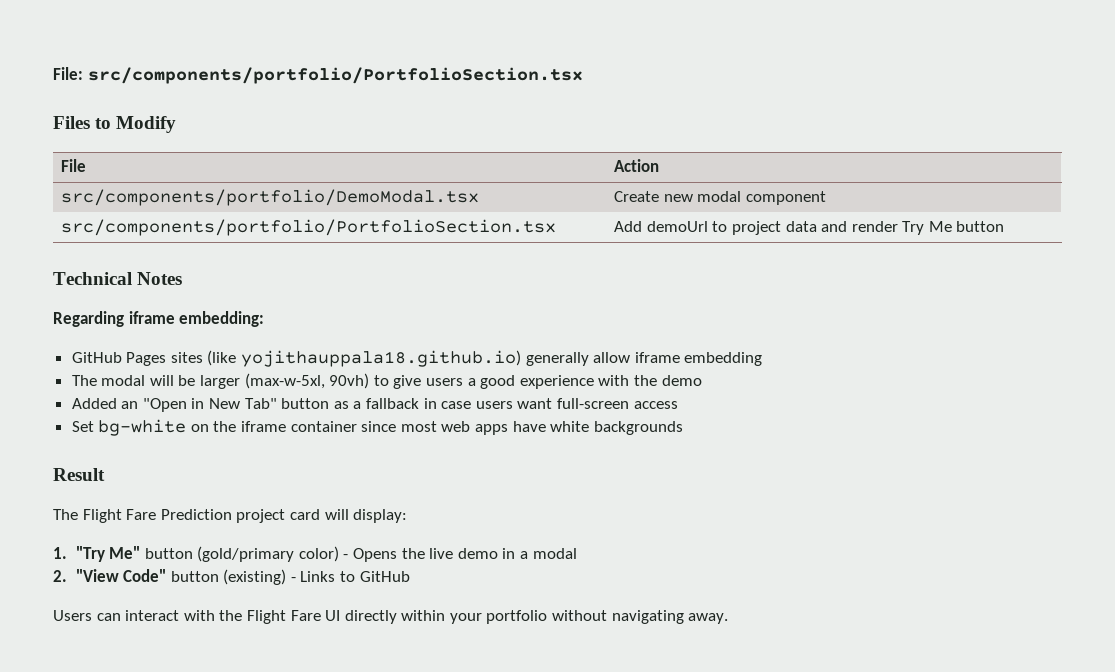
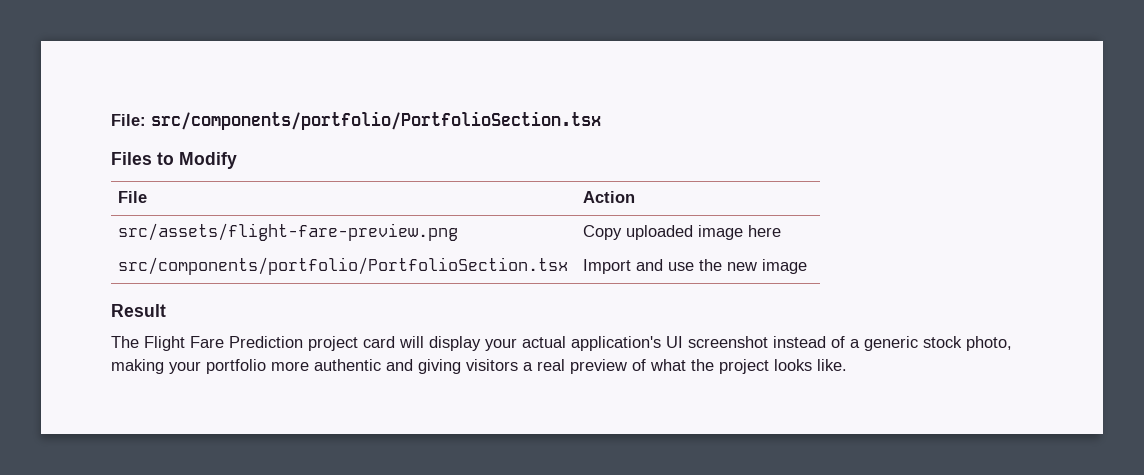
[61,189,480,206] [614,191,826,205] [61,219,557,236] [614,221,1005,235] [53,272,183,285] [53,311,265,327] [71,350,763,367] [71,373,702,389] [71,398,678,412] [71,419,683,436] src/components/portfolio/DemoModal.tsx | Create new modal component // src/components/portfolio/PortfolioSection.tsx | Add demoUrl to project data and render Try Me button // Technical Notes // Regarding iframe embedding: // GitHub Pages sites (like yojithauppala18.github.io) generally allow iframe embedding // The modal will be larger (max-w-5xl, 90vh) to give users a good experience with the demo // Added an "Open in New Tab" button as a fallback in case users want full-screen access // Set bg-white on the iframe container since most web apps have white backgrounds -> [118,223,459,241] [583,225,782,240] [118,257,569,275] [583,259,808,274] src/assets/flight-fare-preview.png | Copy uploaded image here // src/components/portfolio/PortfolioSection.tsx | Import and use the new image
[353,509,408,523] [53,546,577,562] [53,569,410,585] [53,610,729,624] display: // 1. "Try Me" button (gold/primary color) - Opens the live demo in a modal // 2. "View Code" button (existing) - Links to GitHub // Users can interact with the Flight Fare UI directly within your portfolio without navigating away. -> [429,336,1012,351] [111,359,847,374] display your actual application's UI screenshot instead of a generic stock photo, making your portfolio more authentic and giving visitors a real preview of what the project looks like.

